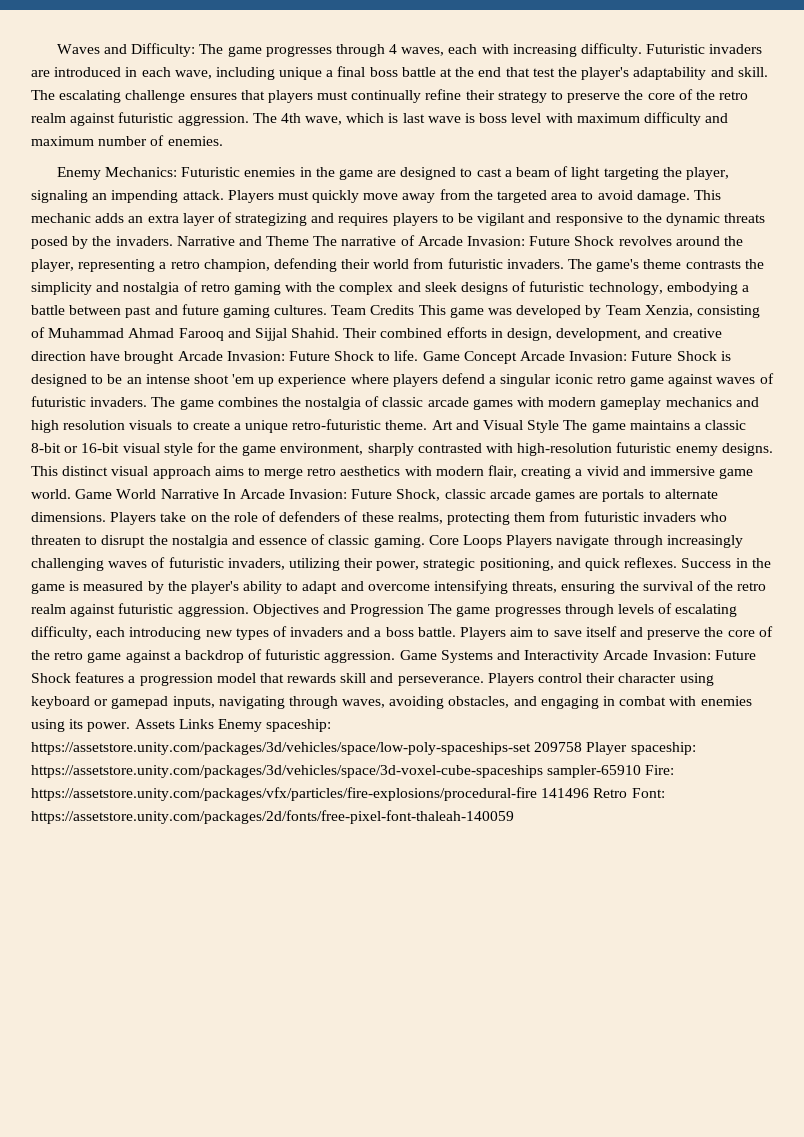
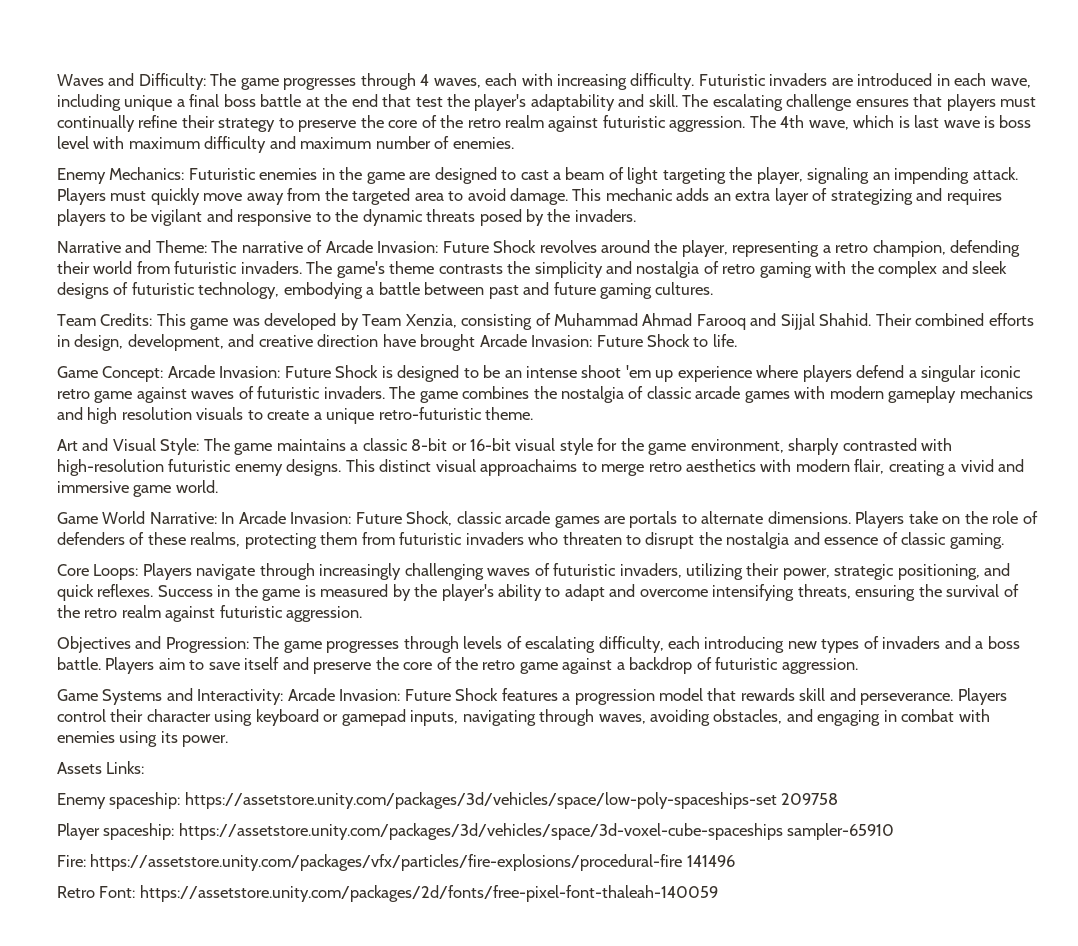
(173, 241) none -> (636, 215) //
[266,236,310,246] Theme -> [155,240,207,253] Theme:
[331,305,415,315] Team Credits -> [57,313,153,326] // Team Credits:
[422,351,517,364] Game Concept -> [57,366,164,382] // Game Concept:
(428, 425) none -> (534, 413) //
[527,420,560,433] Style -> [160,438,200,455] Style:
[152,466,244,479] approach aims -> [480,459,578,476] approachaims
(71, 494) none -> (218, 486) //
[160,489,219,499] Narrative -> [149,512,217,524] Narrative:
[428,535,503,548] Core Loops -> [57,564,139,580] // Core Loops:
(249, 610) none -> (363, 614) //
[350,604,425,617] Progression -> [165,637,249,653] Progression:
(396, 656) none -> (858, 666) //
[524,650,600,663] Interactivity -> [197,689,284,705] Interactivity:
[134,719,214,729] Assets Links -> [57,761,145,774] // Assets Links: //
(583, 747) none -> (839, 799) //
(642, 771) none -> (895, 831) //
(590, 793) none -> (735, 861) //

